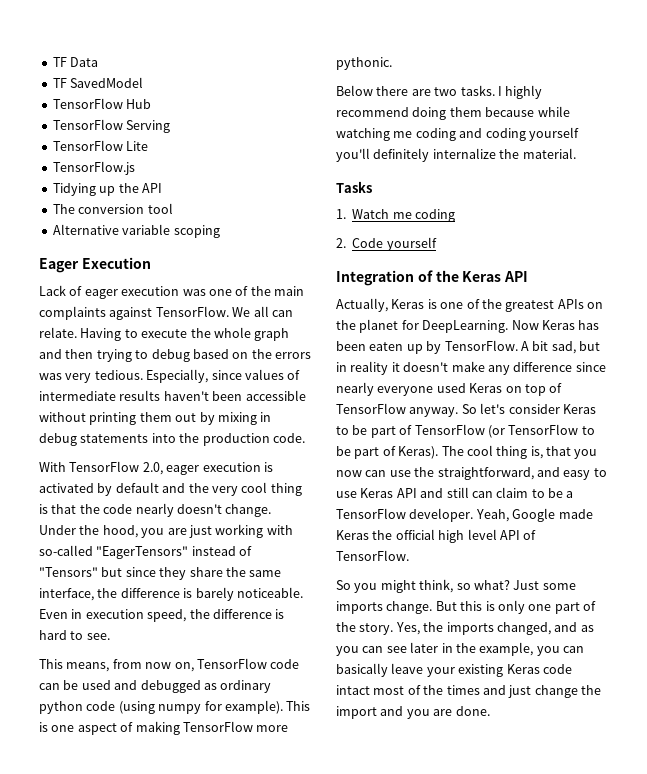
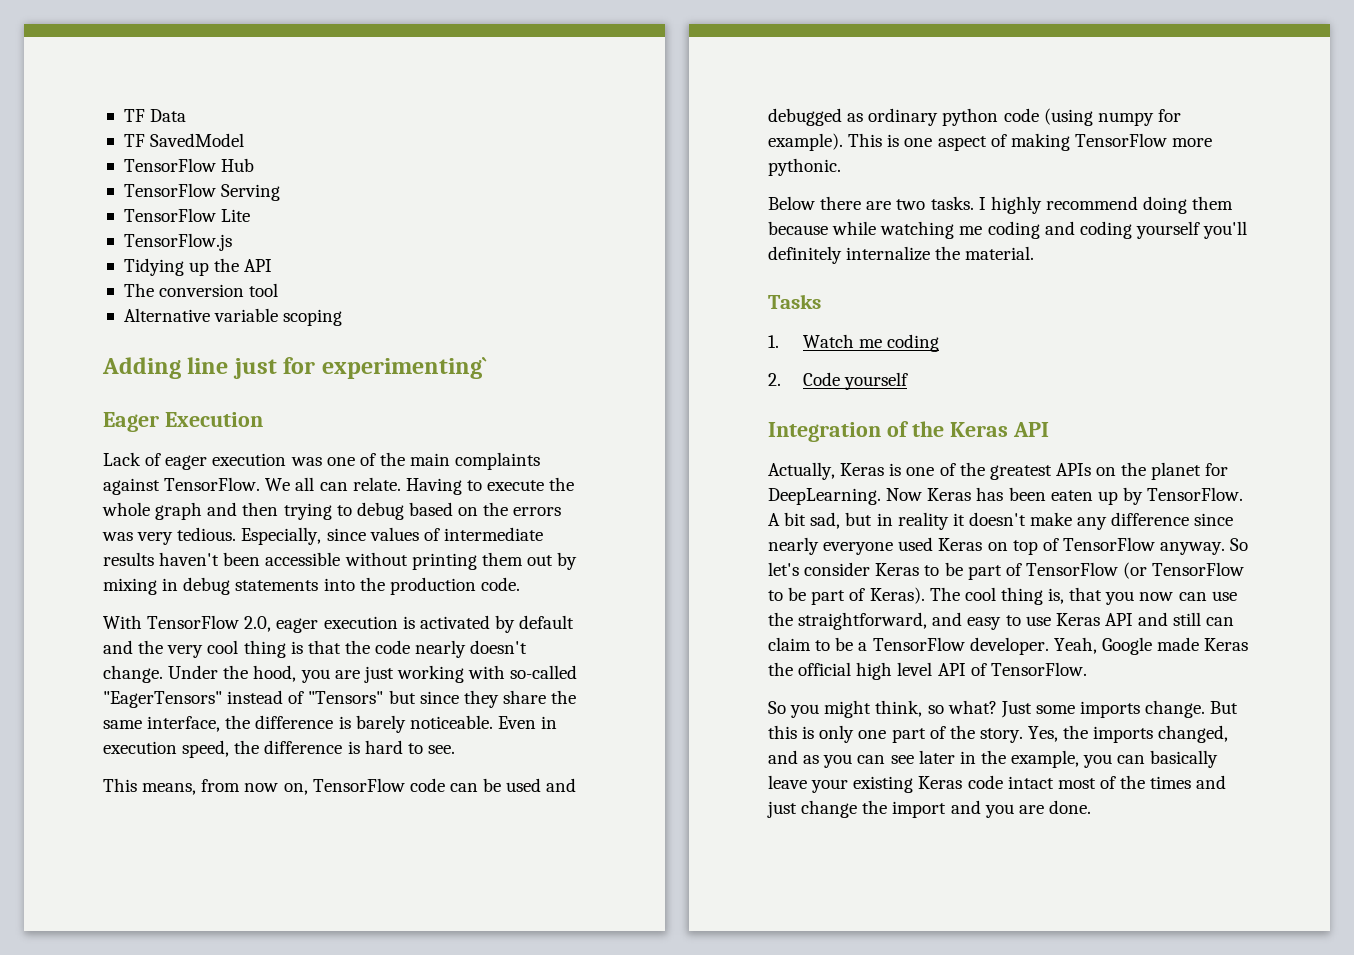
(220, 231) none -> [102,357,487,379] // Adding line just for experimenting`

